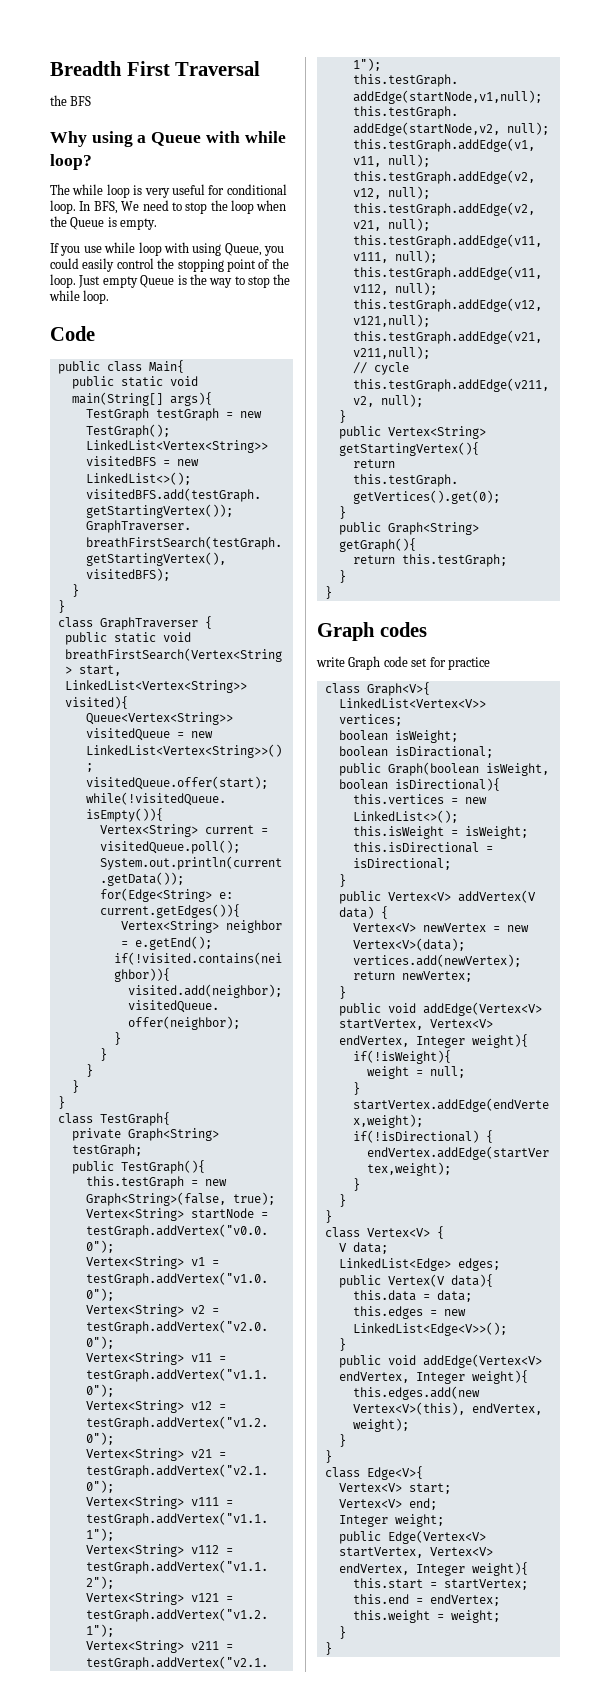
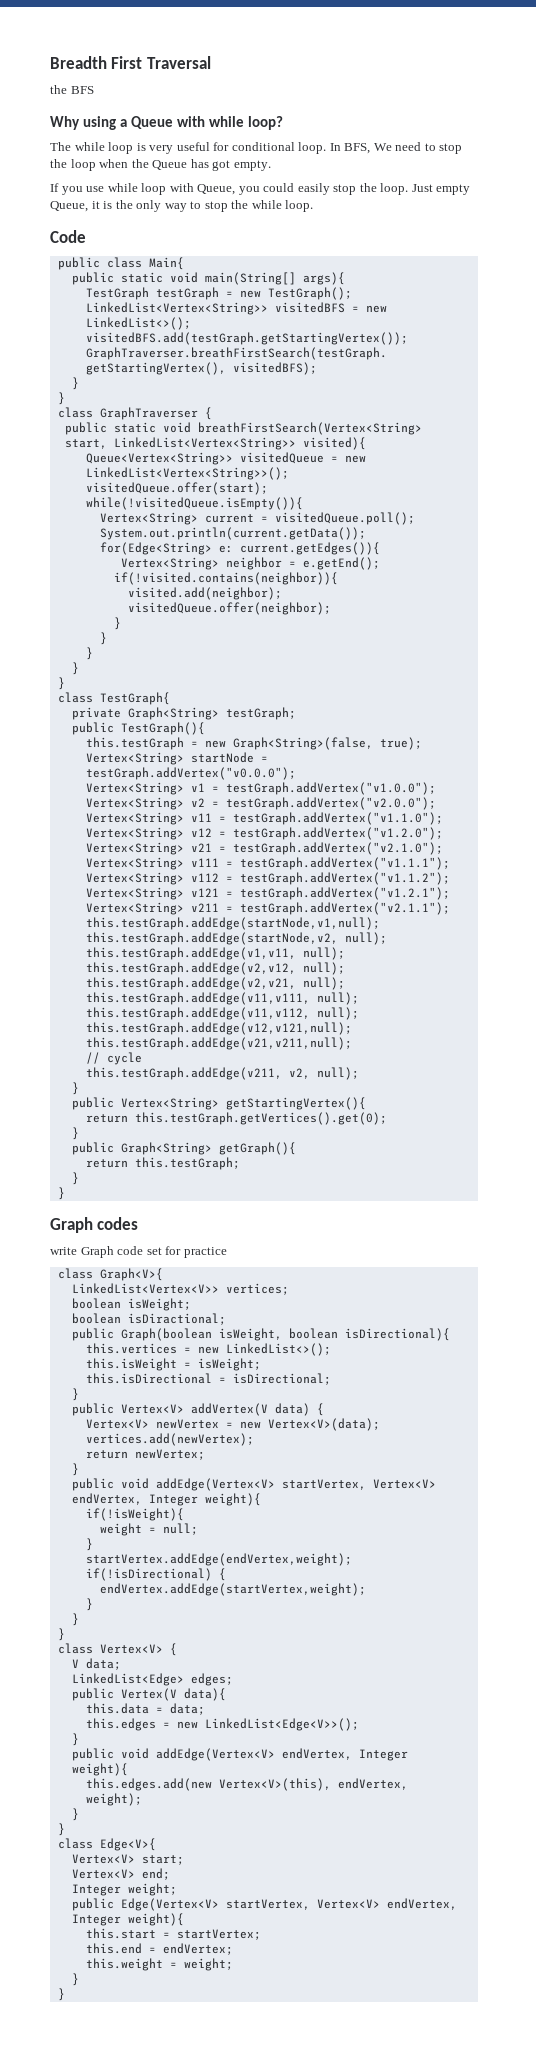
[107,217,117,227] is -> [190,159,231,171] has got
[192,243,222,256] using -> (194, 187) none
[116,258,270,272] control the stopping point of -> [333,184,357,195] stop
[140,275,175,288] Queue -> [50,201,100,212] Queue, it
(207, 279) none -> [136,200,162,212] only

